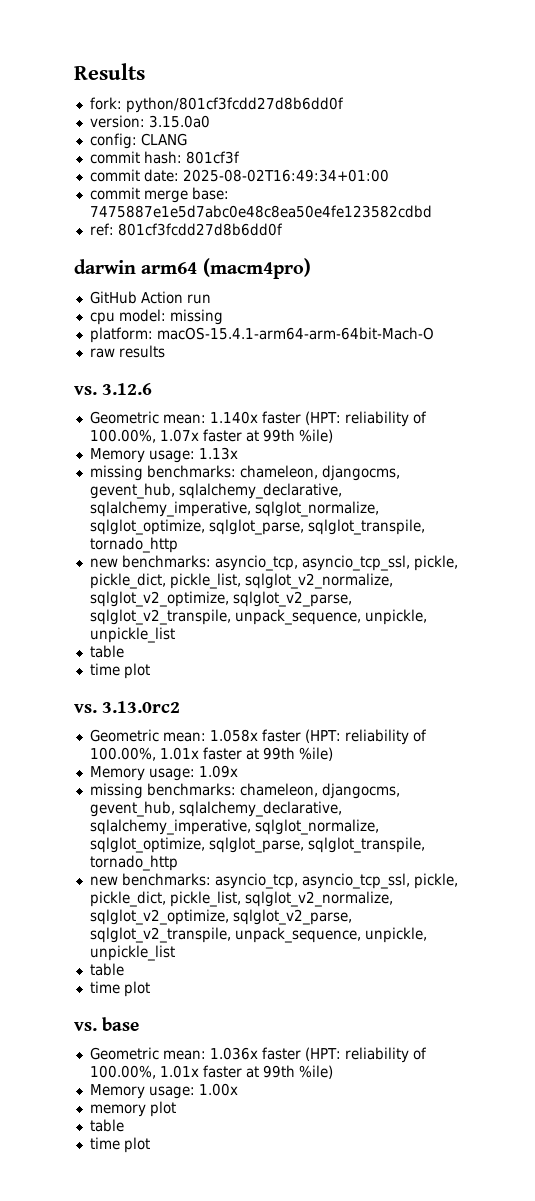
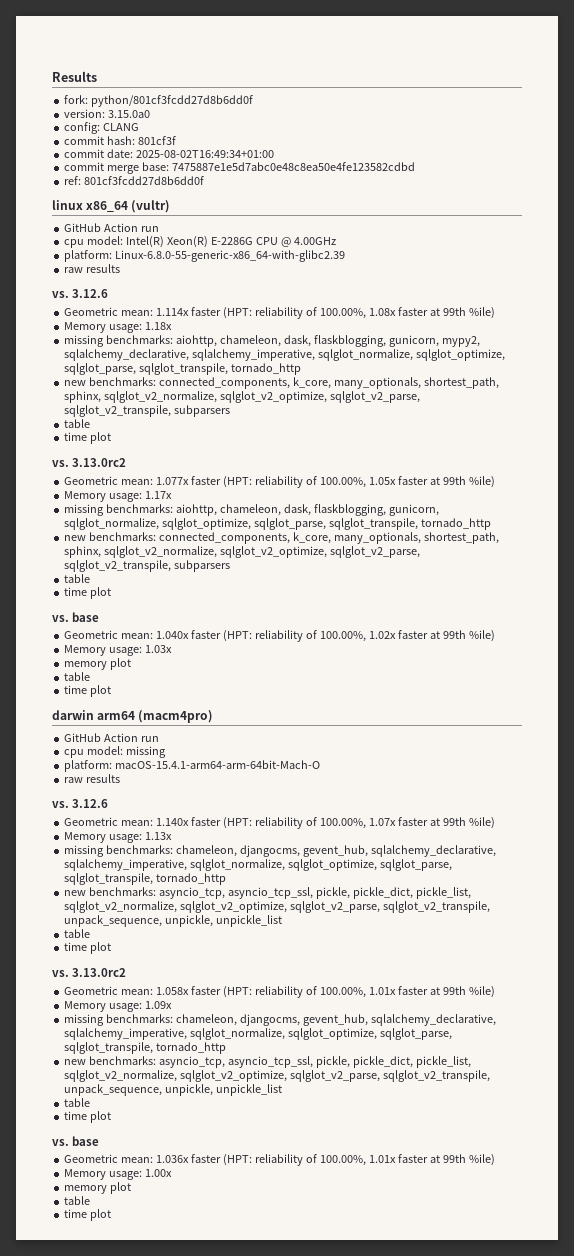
(283, 229) none -> [52,200,171,213] [64,223,160,232] [64,236,336,248] [64,250,346,262] [64,264,121,273] [52,289,109,298] [64,307,495,319] [64,322,173,333] [64,335,480,347] [64,349,506,361] [64,363,302,375] [64,377,499,389] [64,391,421,403] [64,405,231,417] [64,419,91,428] [64,432,112,444] [52,458,127,467] [64,476,495,488] [64,491,173,502] [64,504,439,516] [64,518,491,530] [64,532,499,544] [64,546,421,558] [64,560,231,572] [64,574,91,583] [64,587,112,599] [52,612,100,622] [64,630,495,642] [64,645,173,656] [64,658,132,670] [64,672,91,681] [64,685,112,697] // linux x86_64 (vultr) // GitHub Action run // cpu model: Intel(R) Xeon(R) E-2286G CPU @ 4.00GHz // platform: Linux-6.8.0-55-generic-x86_64-with-glibc2.39 // raw results // vs. 3.12.6 // Geometric mean: 1.114x faster (HPT: reliability of 100.00%, 1.08x faster at 99th %ile) // Memory usage: 1.18x // missing benchmarks: aiohttp, chameleon, dask, flaskblogging, gunicorn, mypy2, sqlalchemy_declarative, sqlalchemy_imperative, sqlglot_normalize, sqlglot_optimize, sqlglot_parse, sqlglot_transpile, tornado_http // new benchmarks: connected_components, k_core, many_optionals, shortest_path, sphinx, sqlglot_v2_normalize, sqlglot_v2_optimize, sqlglot_v2_parse, sqlglot_v2_transpile, subparsers // table // time plot // vs. 3.13.0rc2 // Geometric mean: 1.077x faster (HPT: reliability of 100.00%, 1.05x faster at 99th %ile) // Memory usage: 1.17x // missing benchmarks: aiohttp, chameleon, dask, flaskblogging, gunicorn, sqlglot_normalize, sqlglot_optimize, sqlglot_parse, sqlglot_transpile, tornado_http // new benchmarks: connected_components, k_core, many_optionals, shortest_path, sphinx, sqlglot_v2_normalize, sqlglot_v2_optimize, sqlglot_v2_parse, sqlglot_v2_transpile, subparsers // table // time plot // vs. base // Geometric mean: 1.040x faster (HPT: reliability of 100.00%, 1.02x faster at 99th %ile) // Memory usage: 1.03x // memory plot // table // time plot

